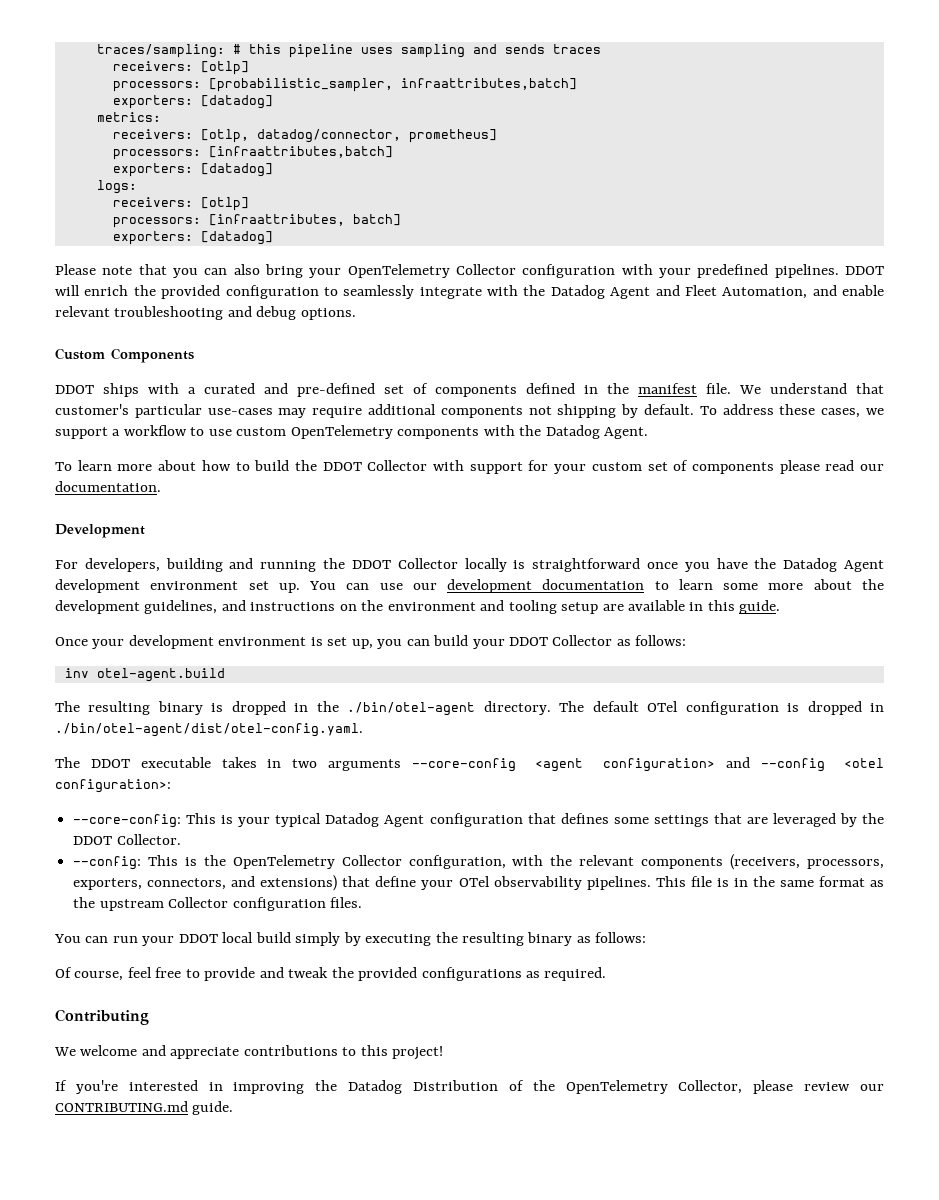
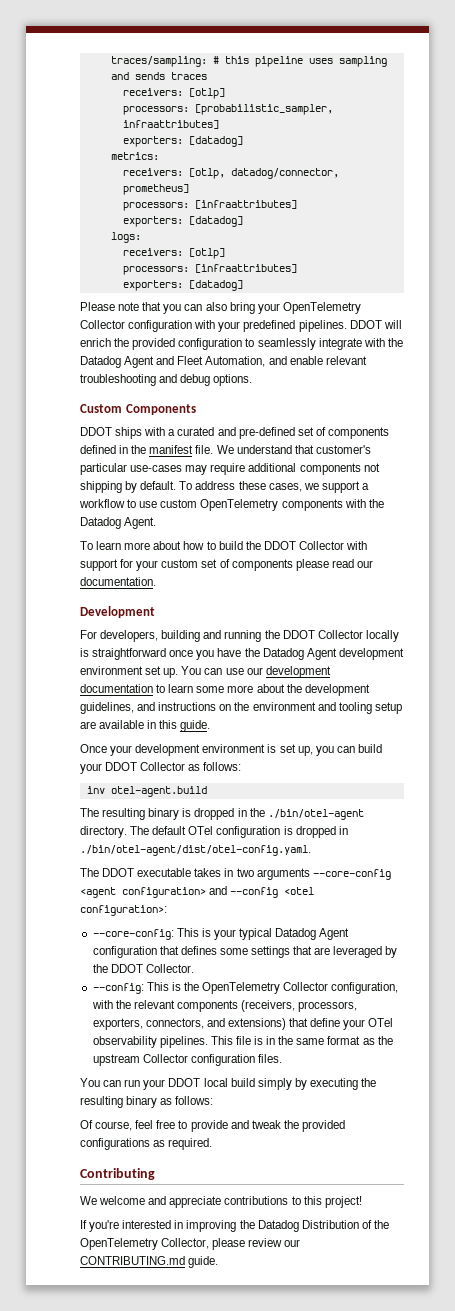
[400,78,577,90] infraattributes,batch] -> [122,120,219,129] infraattributes]
[208,146,393,158] [infraattributes,batch] -> [194,200,297,209] [infraattributes]
[208,214,401,226] [infraattributes, batch] -> [194,264,297,273] [infraattributes]

